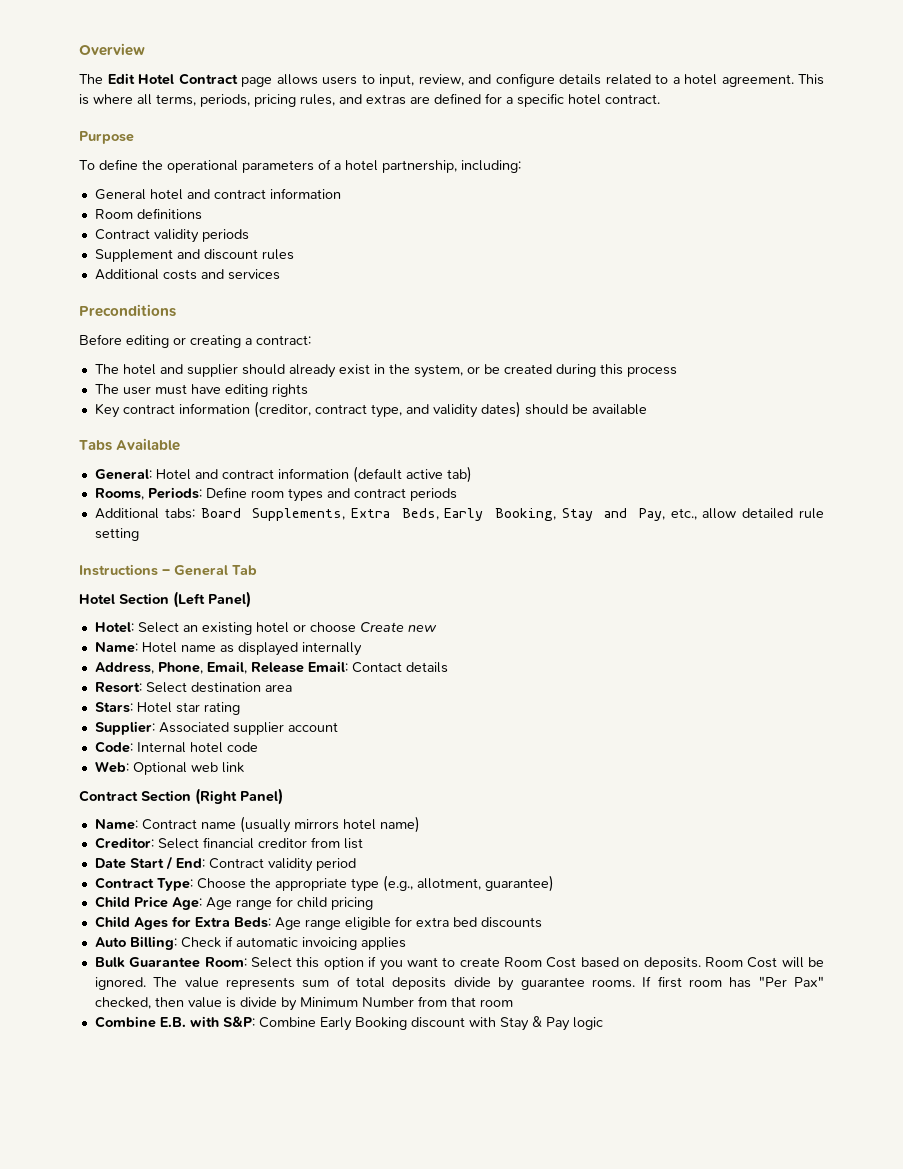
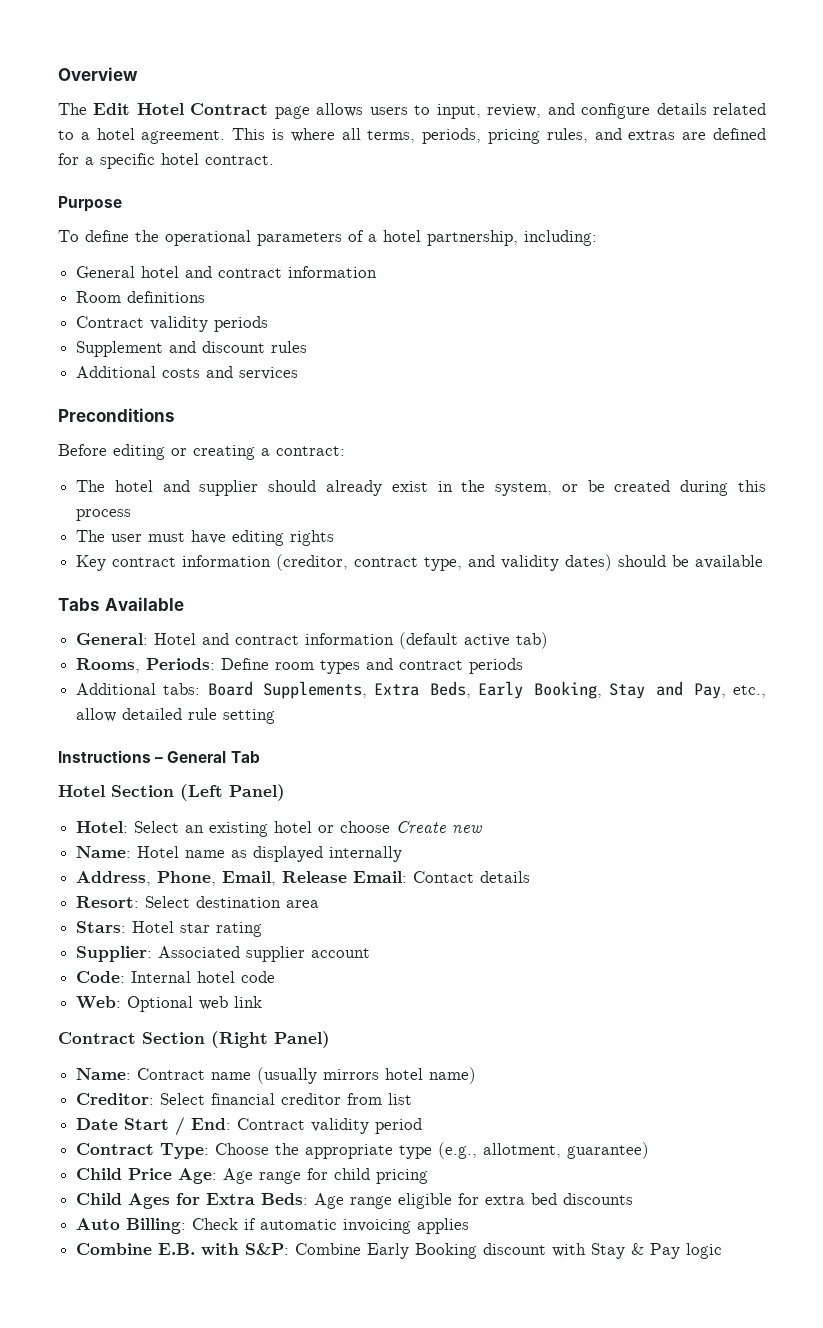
[94,956,824,971] [94,976,825,991] [94,996,513,1011] // Bulk Guarantee Room: Select this option if you want to create Room Cost based on deposits. Room Cost will be ignored. The value represents sum of total deposits divide by guarantee rooms. If first room has "Per Pax" checked, then value is divide by Minimum Number from that room -> (470, 1226) none

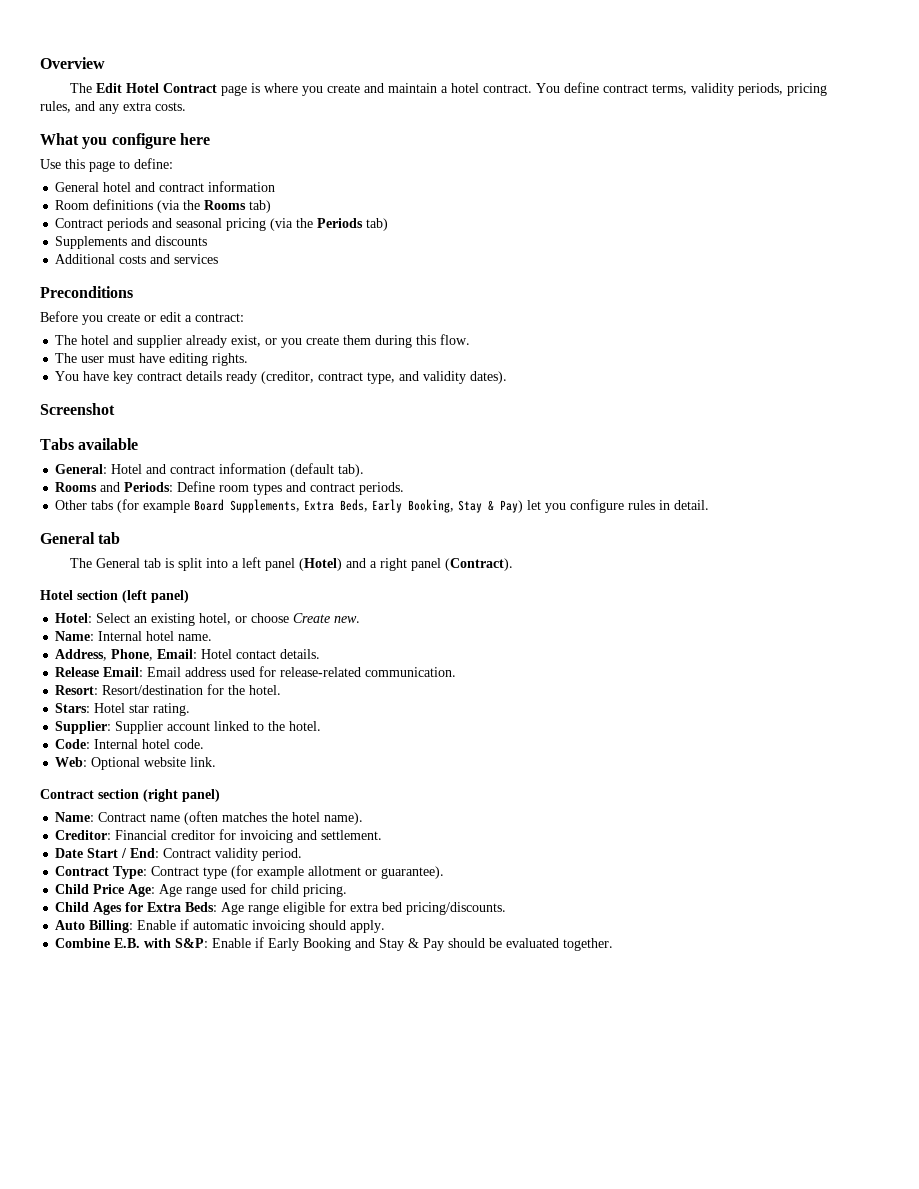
[316,103,766,119] [58,128,766,144] [58,153,274,169] [58,196,122,212] [58,230,597,246] allows users to input, review, and configure details related to a hotel agreement. This is where all terms, periods, pricing rules, and extras are defined for a specific hotel contract. // Purpose // To define the operational parameters of a hotel partnership, including: -> [251,82,828,96] [40,101,186,114] [40,133,210,149] [40,158,173,172] is where you create and maintain a hotel contract. You define contract terms, validity periods, pricing rules, and any extra costs. // What you configure here // Use this page to define:
[76,316,269,332] [76,341,308,357] // Contract validity periods // Supplement and discount rules -> [157,200,272,213] [55,218,389,231] [55,236,208,249] (via the Rooms tab) // Contract periods and seasonal pricing (via the Periods tab) // Supplements and discounts
[113,444,255,460] editing or creating -> [82,312,181,325] you create or edit
[268,480,671,496] should already exist in the system, or be created -> [186,335,372,348] already exist, or you create them
[76,509,132,521] process -> [440,334,471,345] flow.
[290,530,335,546] [76,555,272,571] rights // Key contract information -> [212,353,249,366] [55,371,258,384] rights. // You have key contract details ready
[565,554,764,571] dates) should be available -> [470,371,508,384] [40,403,115,415] dates). // Screenshot
[104,597,184,611] Available -> [78,438,139,450] available
[464,632,549,649] [76,658,141,673] active tab) // Rooms, -> [338,464,365,477] [55,482,121,492] tab). // Rooms and
[469,658,524,674] [76,683,201,695] periods // Additional tabs: -> [359,482,405,495] [55,499,191,513] periods. // Other tabs (for example
[656,681,766,699] [76,708,276,724] [58,750,260,763] [58,784,285,801] and Pay, etc., allow detailed rule setting // Instructions – General Tab // Hotel Section (Left Panel) -> [488,499,710,513] [40,532,121,544] [70,557,514,571] [40,590,189,603] & Pay) let you configure rules in detail. // General tab // The General tab is split into a left panel (Hotel) and a right panel (Contract). // Hotel section (left panel)
[274,821,313,833] hotel -> [199,613,232,625] hotel,
[452,825,483,833] [76,846,403,862] [76,871,531,886] [76,896,320,908] new // Name: Hotel name as displayed internally // Address, Phone, Email, Release Email: Contact details // Resort: Select destination area -> [334,616,361,623] [55,631,213,641] [55,649,321,661] [55,666,457,677] [55,684,282,695] new. // Name: Internal hotel name. // Address, Phone, Email: Hotel contact details. // Release Email: Email address used for release-related communication. // Resort: Resort/destination for the hotel.
[216,922,263,937] rating -> [153,703,191,716] rating.
[158,946,306,962] Associated supplier -> [115,721,164,734] Supplier
(371, 953) none -> [214,721,322,731] linked to the hotel.
[241,971,276,983] code -> [174,739,205,749] code.
[199,996,263,1010] [58,1031,330,1048] web link // Contract Section (Right Panel) -> [144,757,217,767] [40,789,220,802] website link. // Contract section (right panel)
[257,1067,477,1084] [76,1093,413,1105] (usually mirrors hotel name) // Creditor: Select financial creditor from list -> [184,811,364,825] [55,829,383,843] (often matches the hotel name). // Creditor: Financial creditor for invoicing and settlement.
[375,1118,423,1134] period -> [262,848,303,861] period.
[215,1142,650,1159] Choose the appropriate type (e.g., allotment, guarantee) -> [151,865,445,879] Contract type (for example allotment or guarantee).
(302, 1177) none -> [221,884,247,894] used
[376,1169,429,1184] pricing -> [303,884,348,897] pricing.
[563,1193,634,1205] discounts -> [406,902,507,915] pricing/discounts.
[192,1218,239,1230] Check -> [137,920,177,930] Enable
[417,1218,470,1234] applies -> [309,920,386,933] should apply.
[295,1243,723,1259] Combine Early Booking discount with Stay & Pay logic -> [212,937,614,951] Enable if Early Booking and Stay & Pay should be evaluated together.

